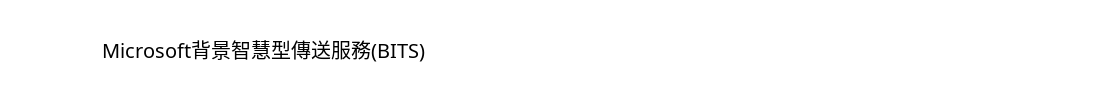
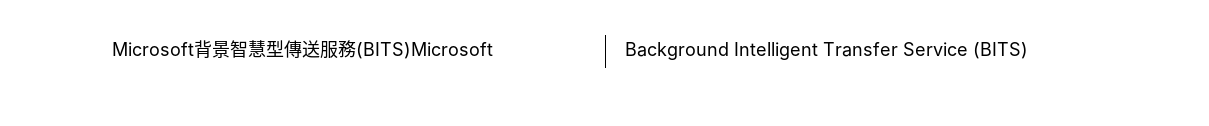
(371, 50) none -> [355,42,968,60] (BITS)Microsoft Background Intelligent Transfer Service

